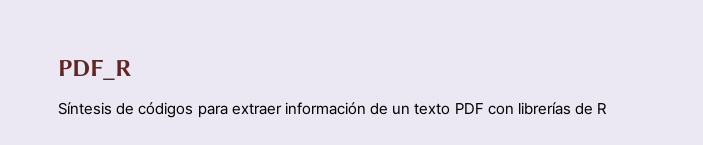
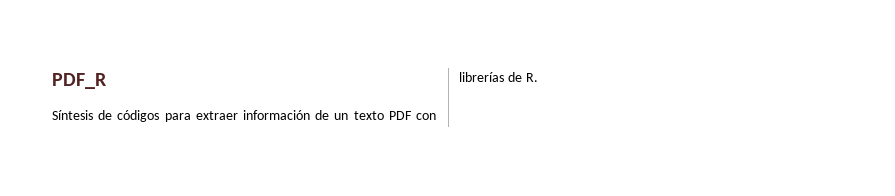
[597,103,608,114] R -> [525,73,538,82] R.

